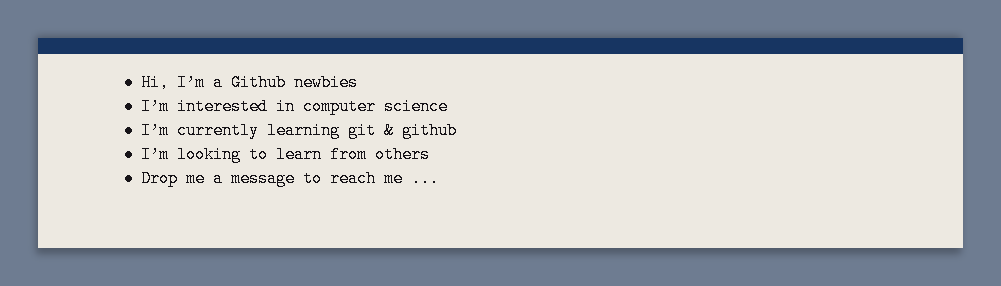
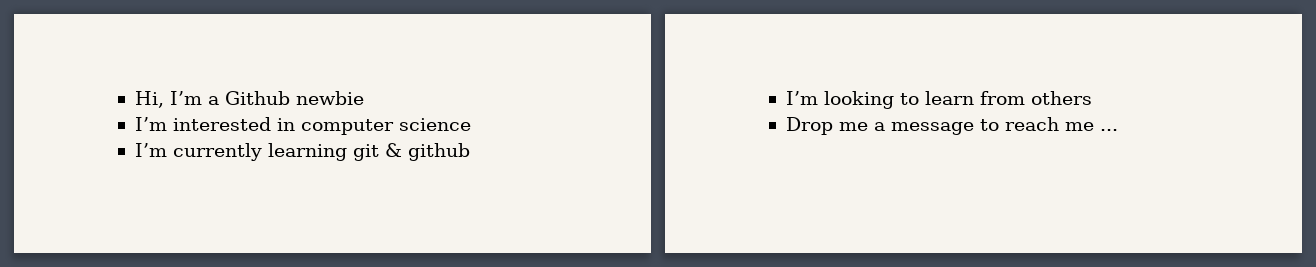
[293,74,358,91] newbies -> [295,91,364,105] newbie

